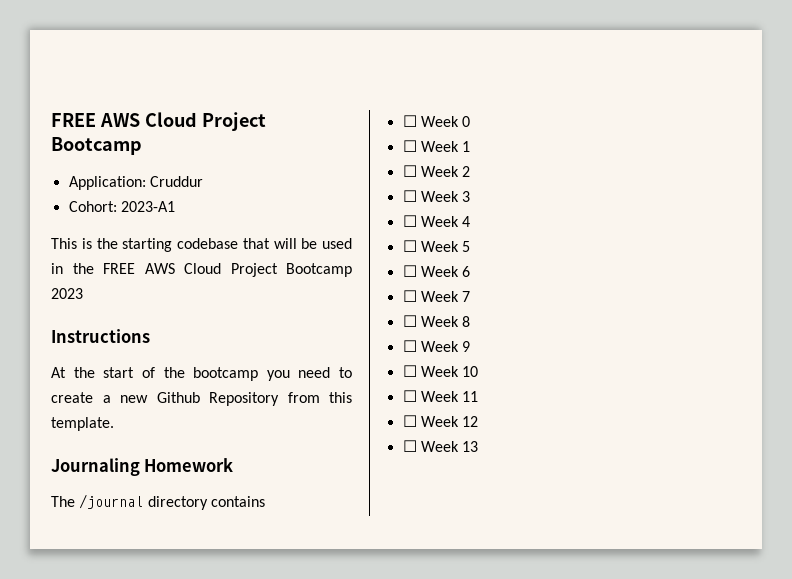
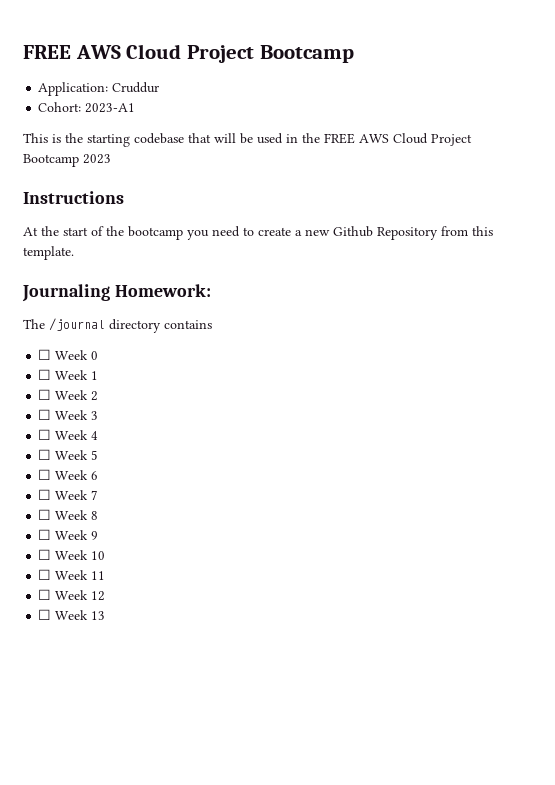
[144,458,234,472] Homework -> [114,284,211,297] Homework:

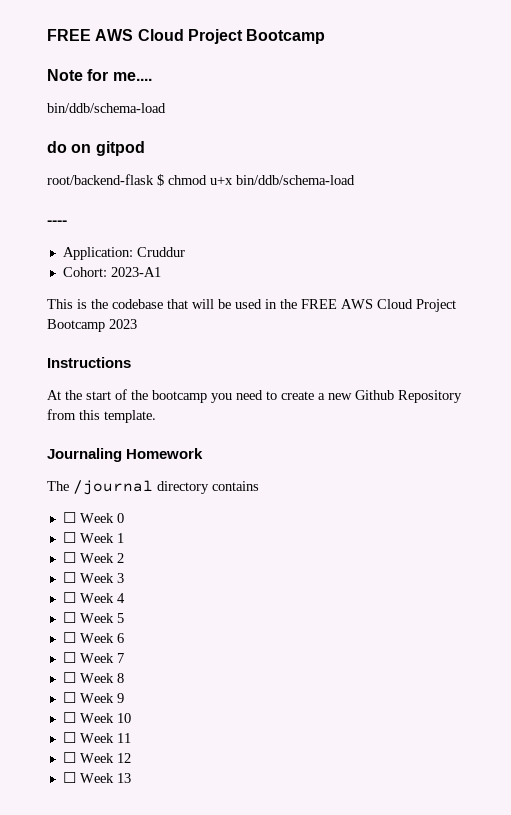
[23,44,354,63] FREE AWS Cloud Project Bootcamp -> [47,29,326,44] [47,69,152,81] [47,103,166,113] [47,141,145,156] [47,174,355,186] [47,220,67,225] FREE AWS Cloud Project Bootcamp // Note for me.... // bin/ddb/schema-load // do on gitpod // root/backend-flask $ chmod u+x bin/ddb/schema-load // ----
[87,134,130,147] starting -> (108, 304) none
[114,284,211,297] Homework: -> [126,448,204,459] Homework

